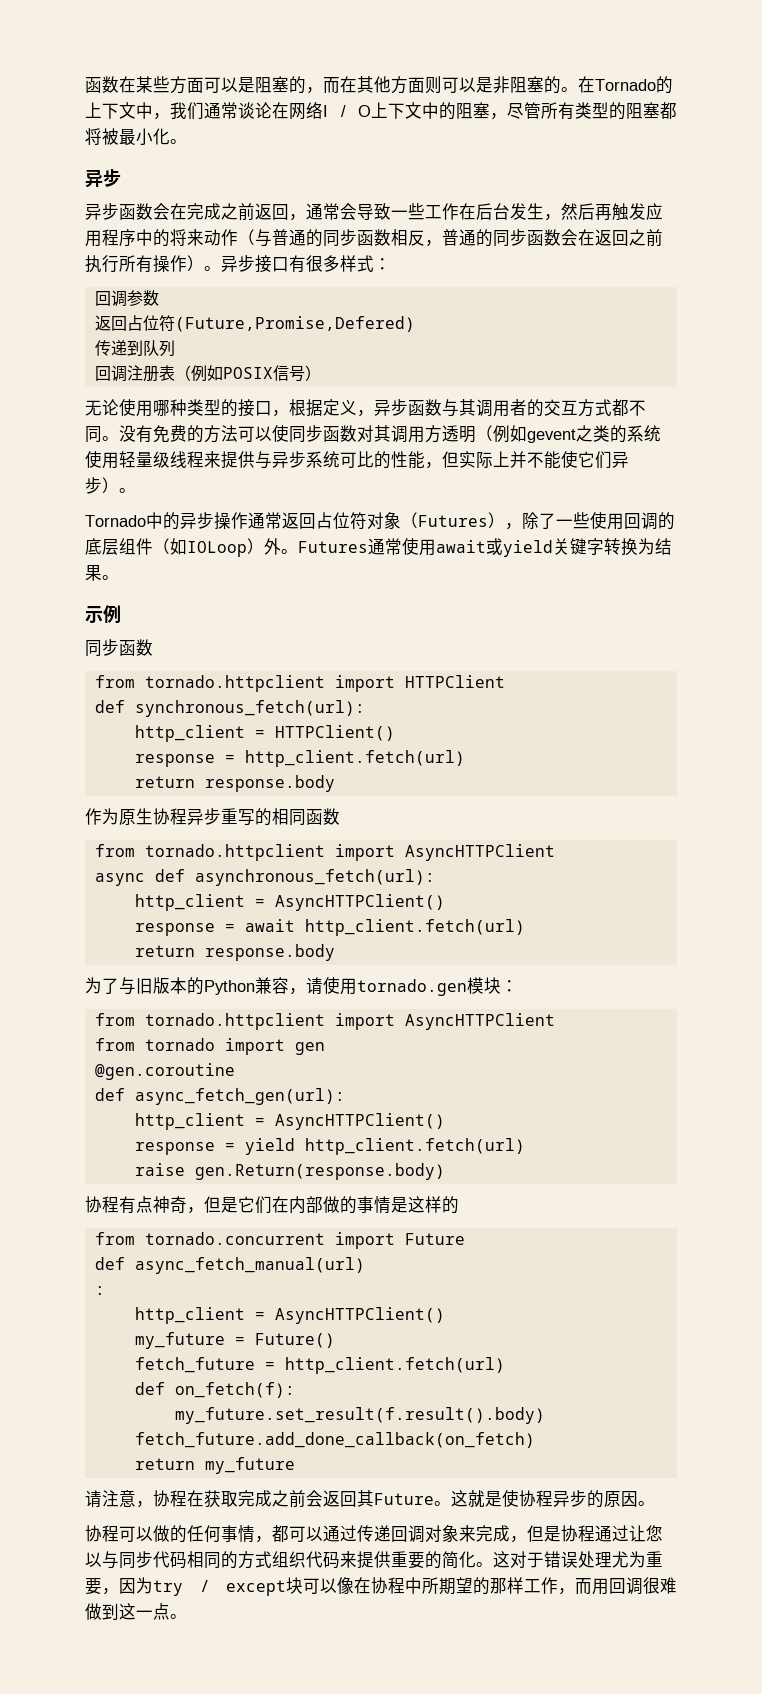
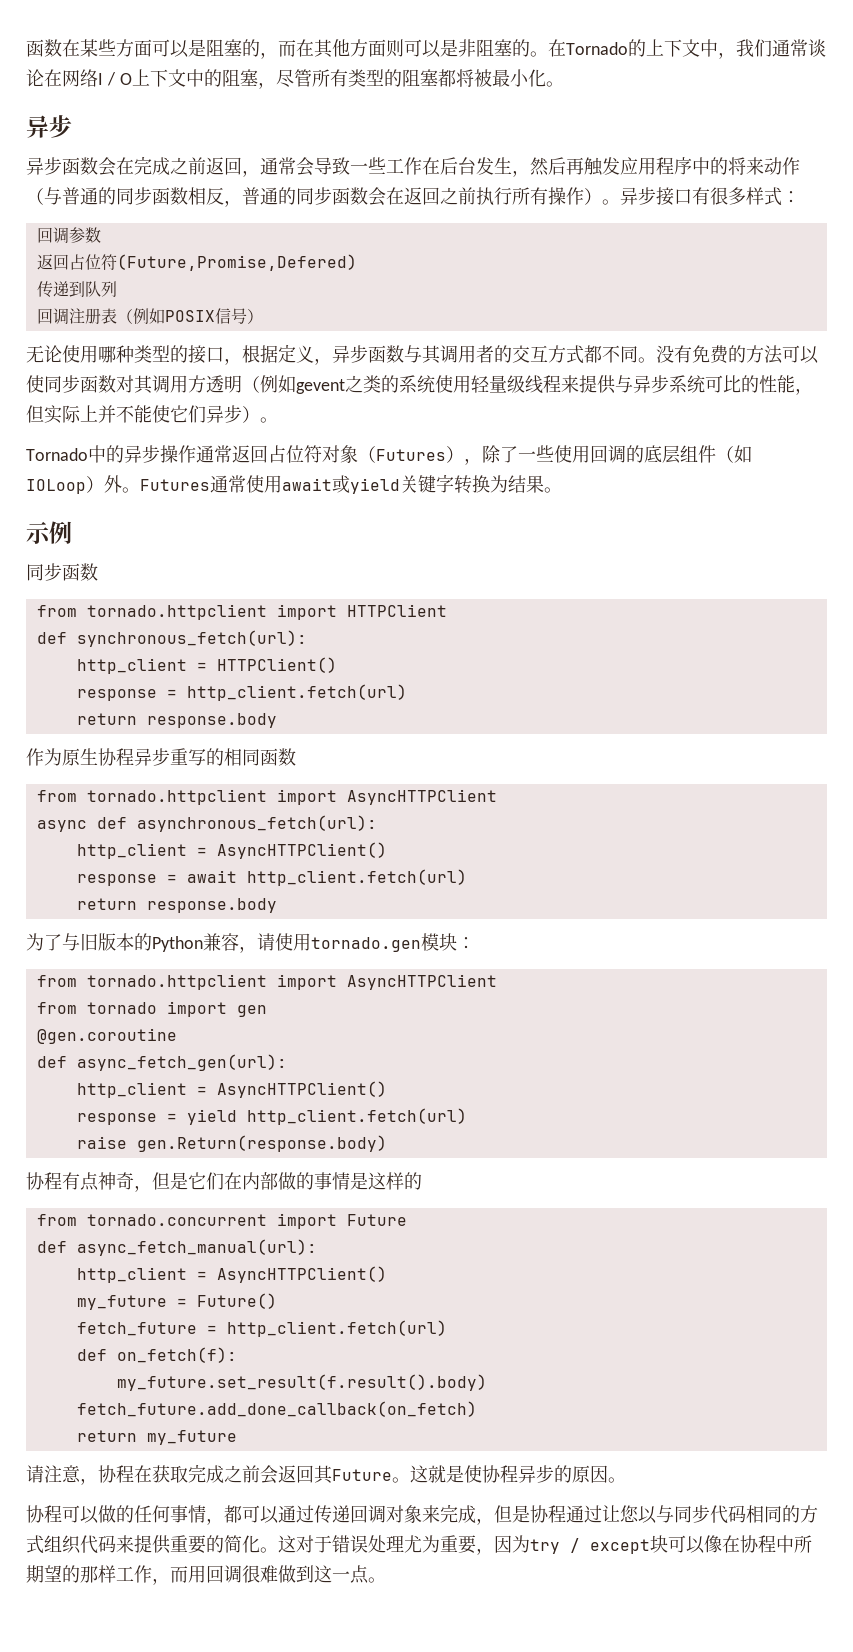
[134,1257,365,1274] [94,1286,105,1295] async_fetch_manual(url) // : -> [76,1239,317,1256] async_fetch_manual(url):

